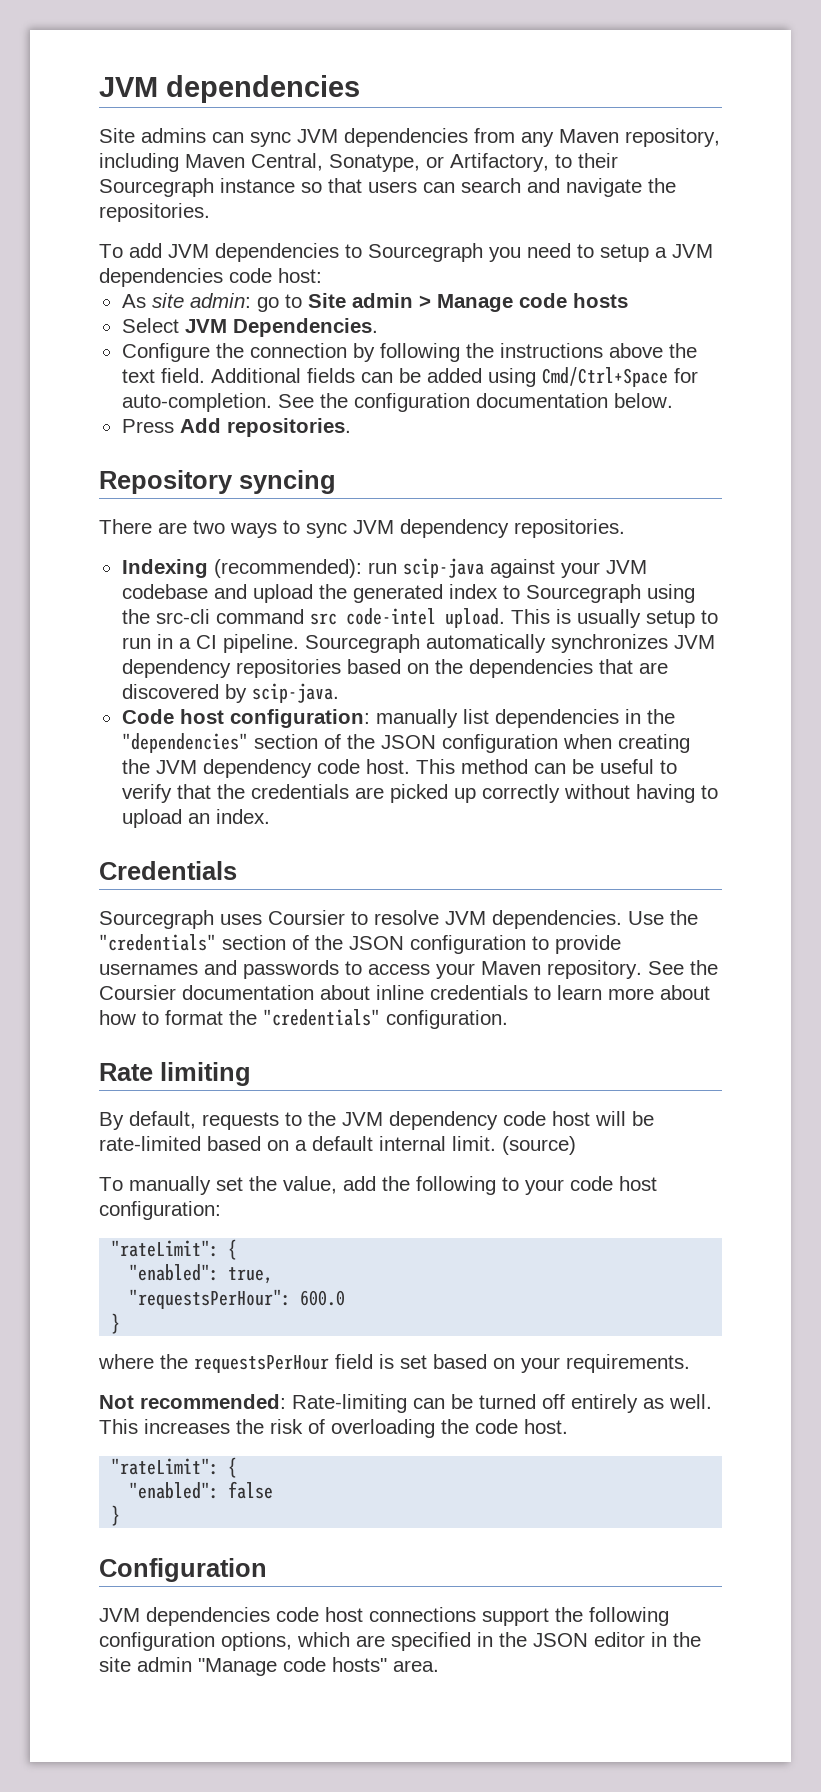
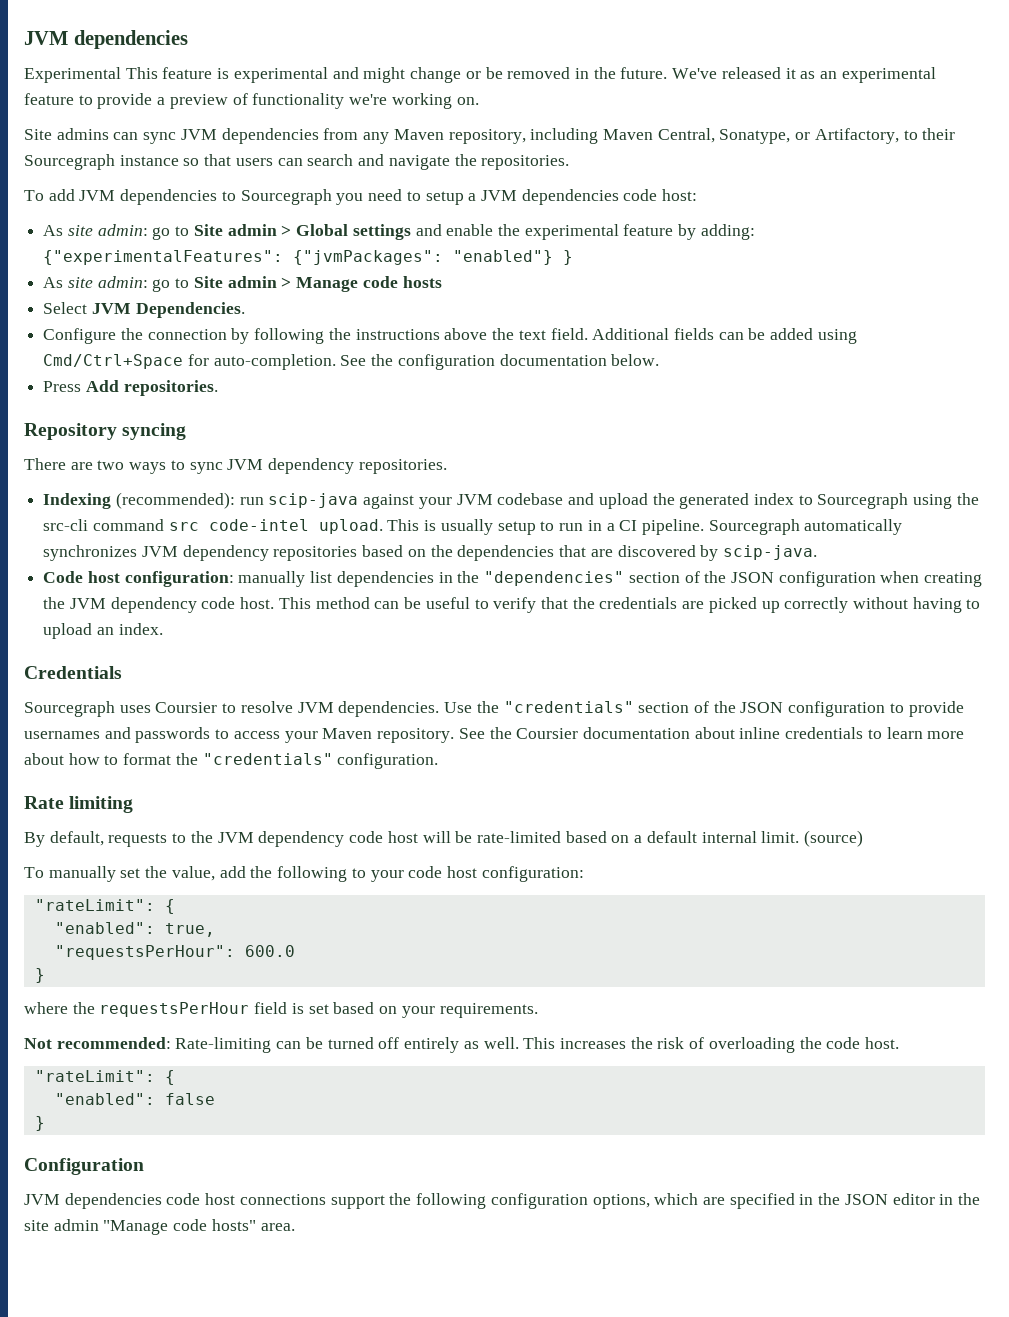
[99,75,360,103] JVM dependencies -> [24,30,188,49] [24,67,936,83] [24,93,479,109] JVM dependencies // Experimental This feature is experimental and might change or be removed in the future. We've released it as an experimental feature to provide a preview of functionality we're working on.
(322, 275) none -> [43,224,755,240] [43,250,574,265] // As site admin: go to Site admin > Global settings and enable the experimental feature by adding: {"experimentalFeatures": {"jvmPackages": "enabled"} }

